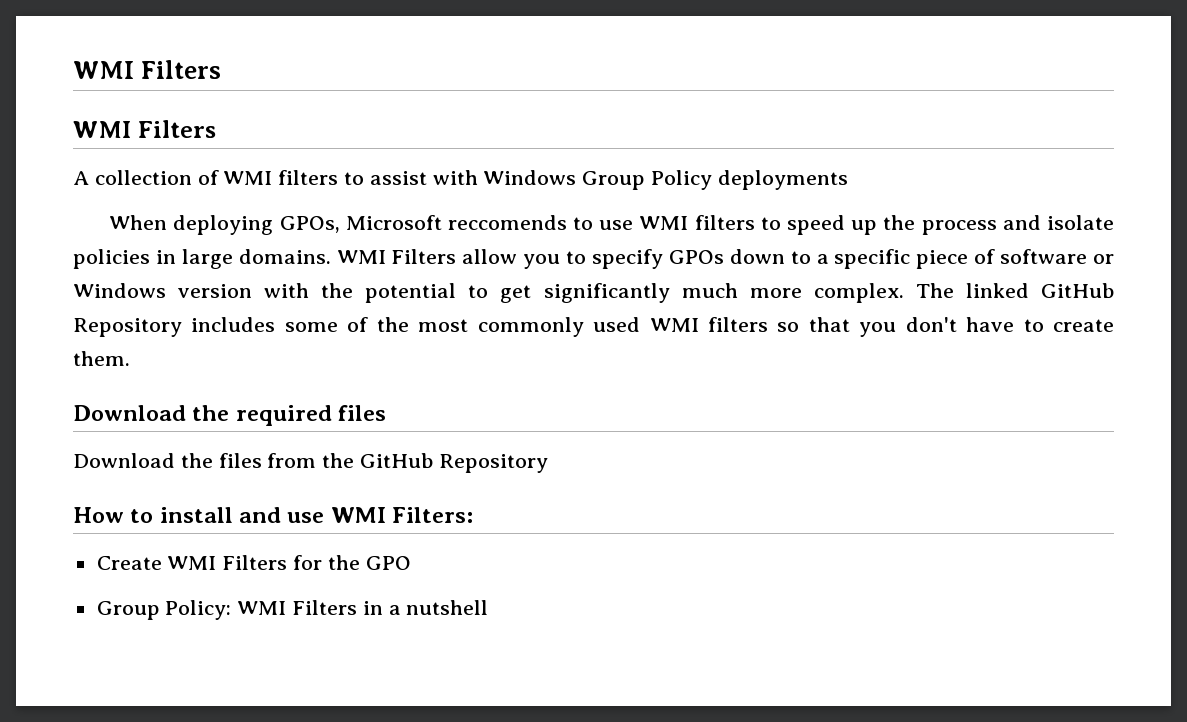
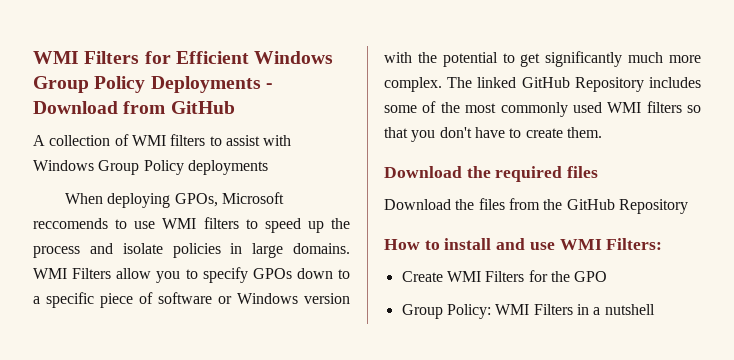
[73,60,222,79] [73,120,216,138] WMI Filters // WMI Filters -> [33,51,334,64] [33,76,273,93] [33,101,235,114] WMI Filters for Efficient Windows Group Policy Deployments - Download from GitHub

